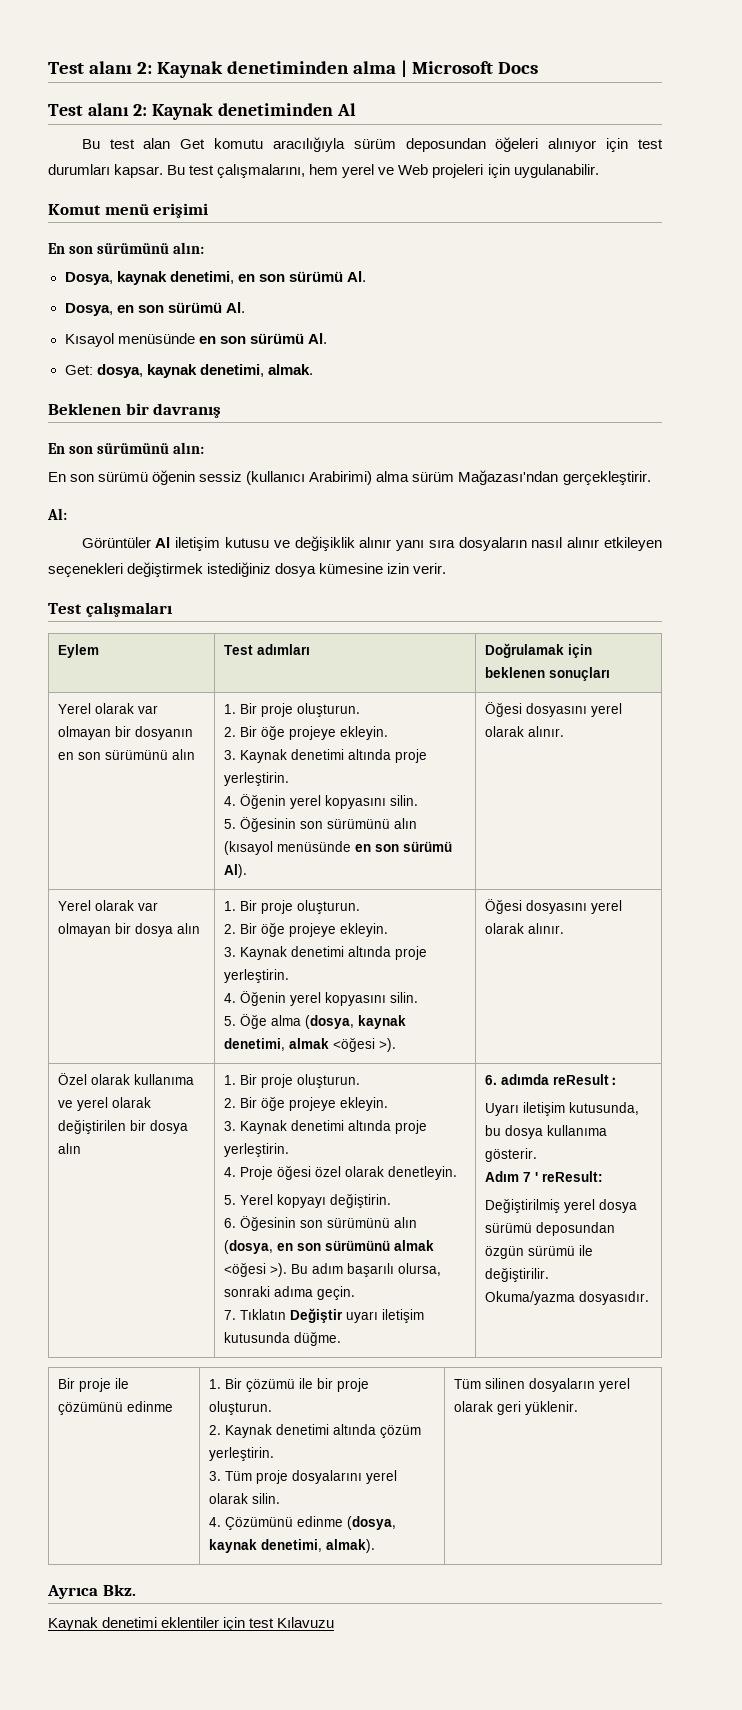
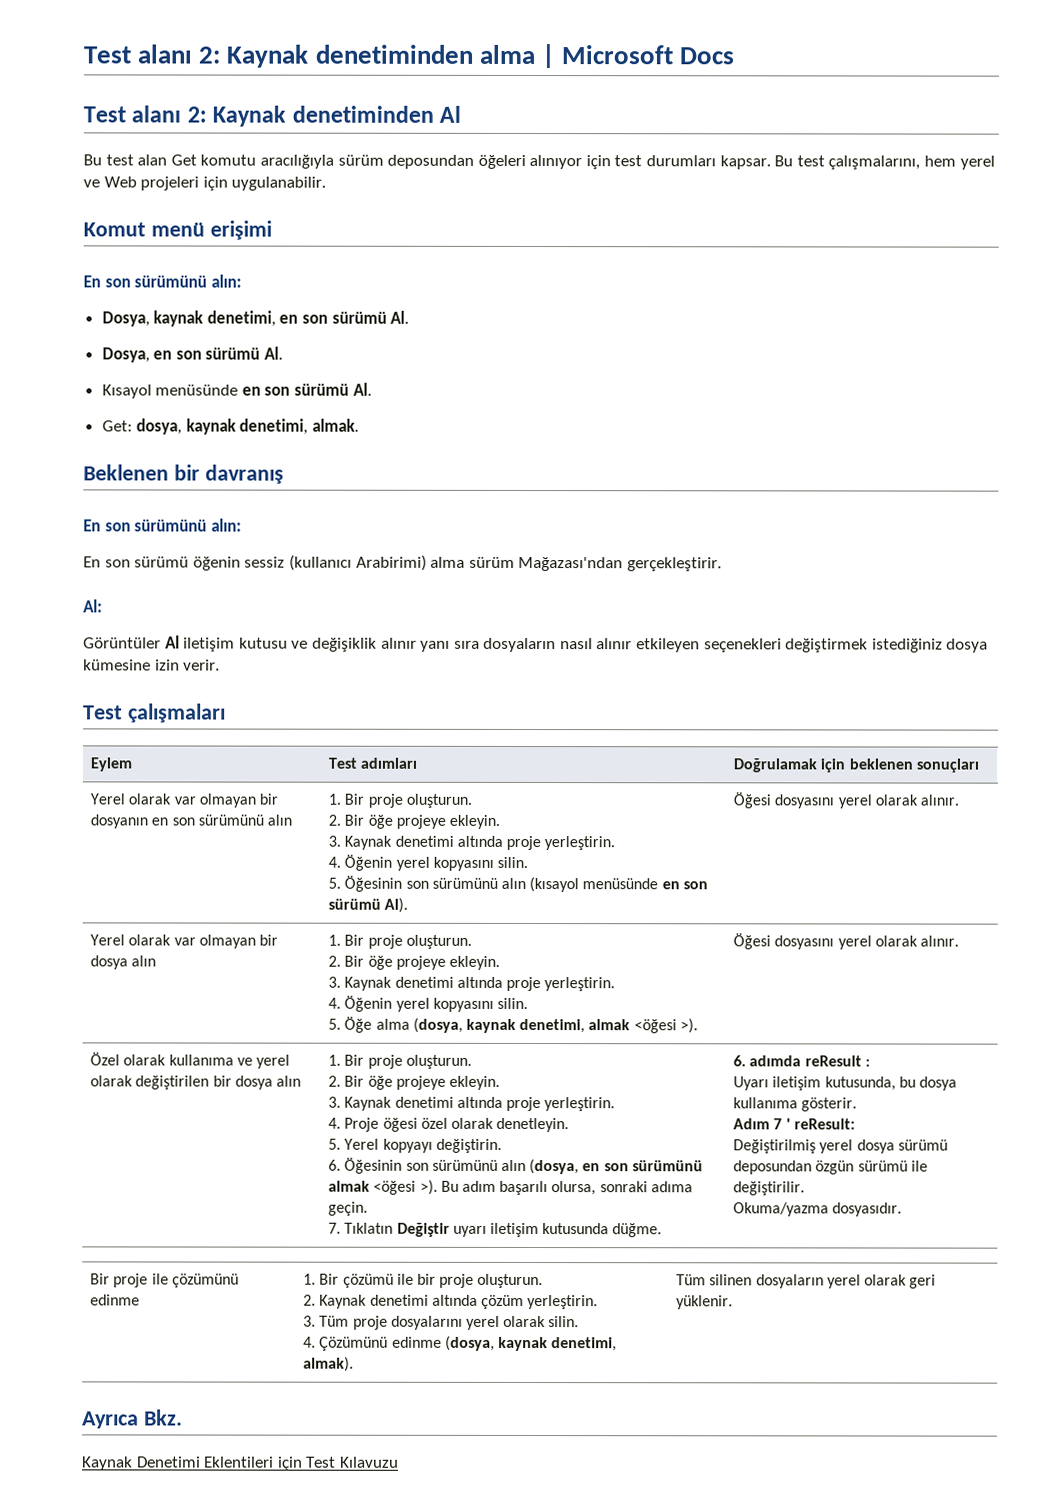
[553,1074,620,1086] reResult: -> [804,1055,873,1068] reResult :
[102,1617,275,1631] denetimi eklentiler için test -> [135,1456,337,1471] Denetimi Eklentileri için Test

